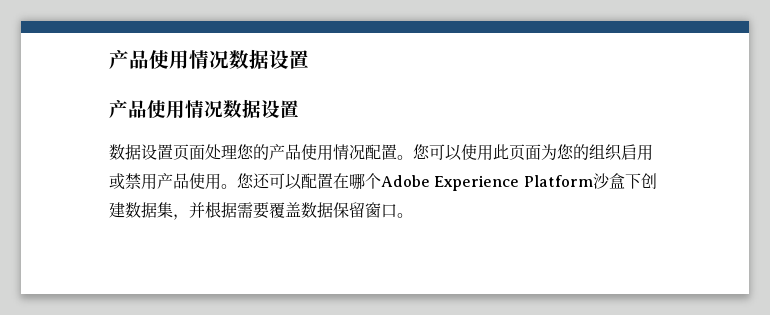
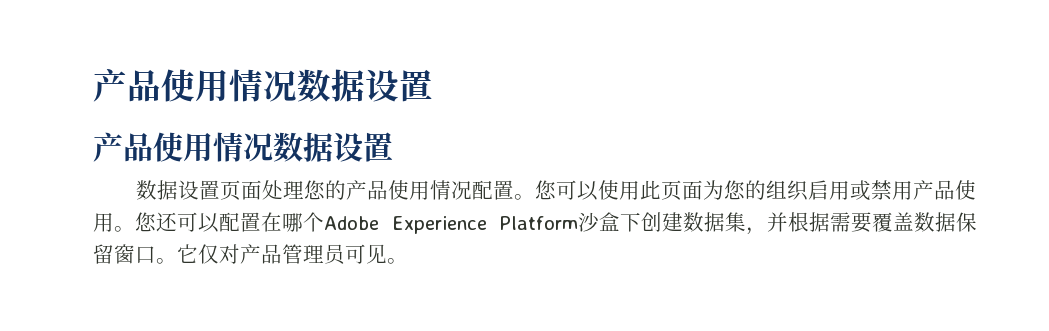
(413, 215) none -> [177,244,408,265] 它仅对产品管理员可见。

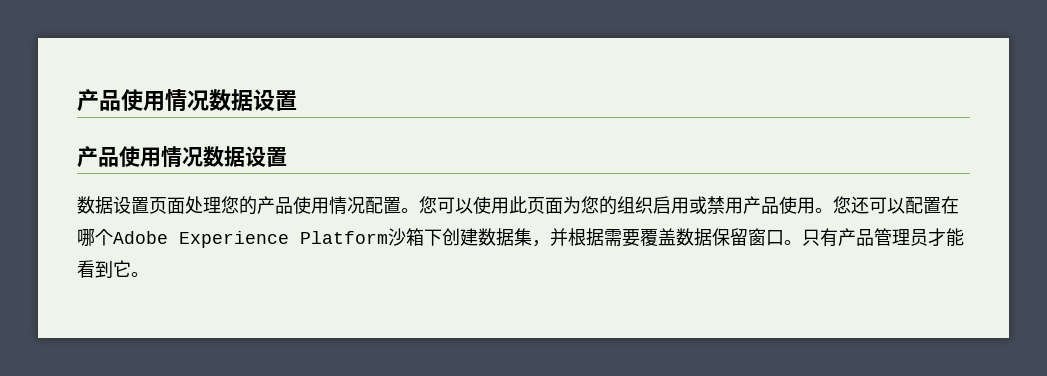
[599,212,620,231] 盒 -> [406,228,424,246] 箱
[177,244,240,264] 它仅对 -> [802,228,838,247] 只有
[345,244,387,264] 可见 -> [928,228,964,247] [77,260,131,278] 才能看到它

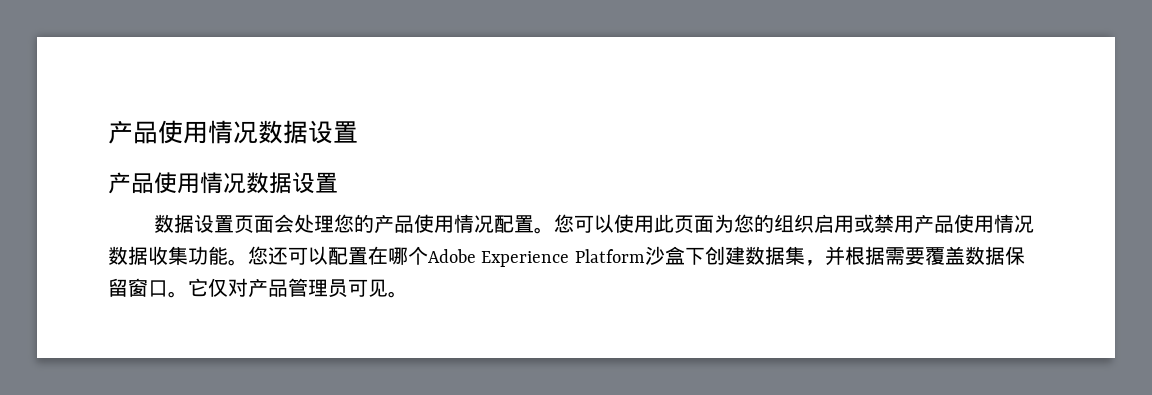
(185, 205) none -> [273,214,294,233] 会
(815, 205) none -> [993,214,1034,233] [108,246,228,265] 情况数据收集功能
[406,228,424,246] 箱 -> [664,246,685,265] 盒
[802,228,838,247] 只有 -> [188,278,248,297] 它仅对
[928,228,964,247] [77,260,131,278] 才能看到它 -> [348,279,388,297] 可见

